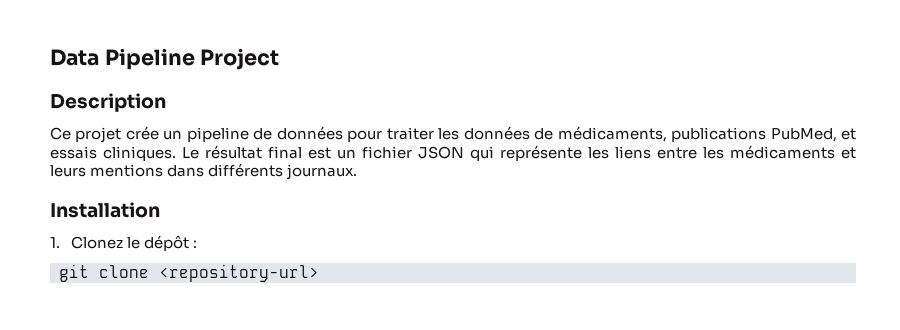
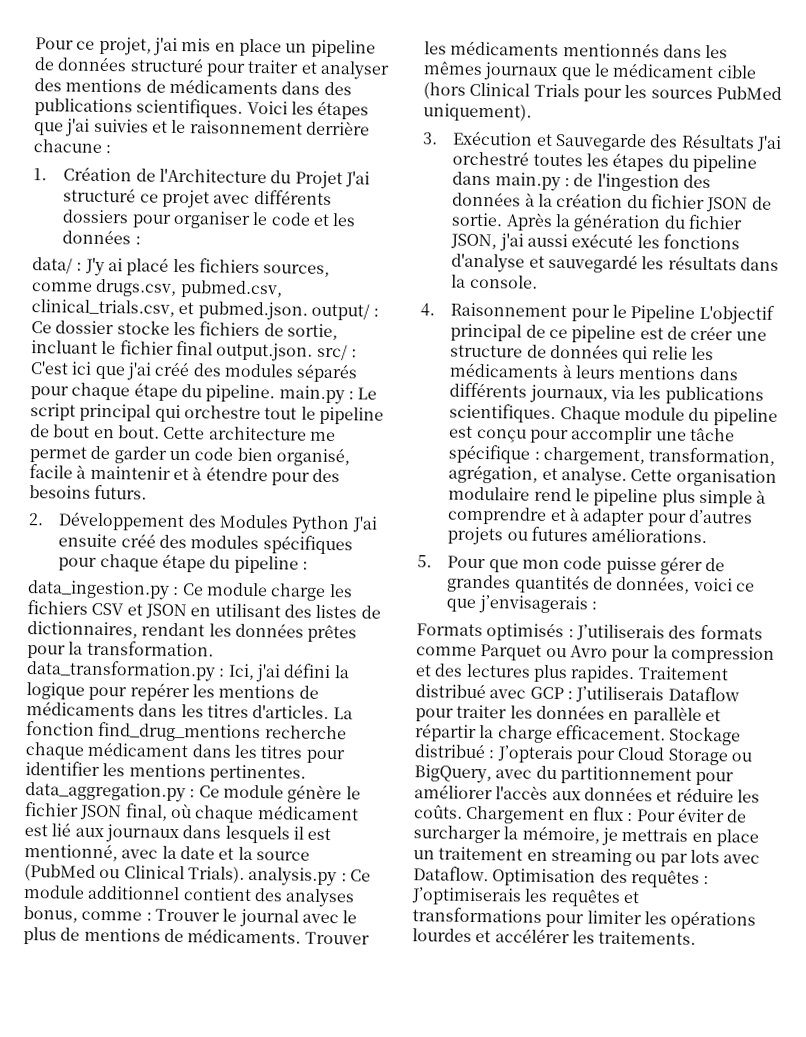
[50,48,280,70] [50,93,166,112] [50,126,856,143] [50,145,856,161] [50,163,358,180] [50,202,160,218] [50,235,197,251] [59,264,319,282] Data Pipeline Project // Description // Ce projet crée un pipeline de données pour traiter les données de médicaments, publications PubMed, et essais cliniques. Le résultat final est un fichier JSON qui représente les liens entre les médicaments et leurs mentions dans différents journaux. // Installation // 1. Clonez le dépôt : // git clone <repository-url> -> [35,36,376,58] [34,56,390,80] [34,78,352,96] [34,98,370,120] [34,118,370,137] [33,139,112,154] [33,166,371,190] [63,187,332,209] [62,209,357,229] [62,229,141,245] [32,257,331,278] [31,278,283,299] [31,299,380,321] [31,320,338,341] [31,340,357,362] [30,361,359,383] [30,382,378,405] [30,403,384,425] [30,424,336,442] [29,445,350,467] [29,464,341,486] [29,484,148,500] [28,511,378,535] [58,533,353,555] [58,553,309,574] [27,580,353,601] [27,600,381,620] [27,621,358,643] [27,640,214,659] [26,660,350,683] [26,682,319,702] [26,701,353,720] [26,721,347,743] [25,741,345,764] [25,761,306,783] [25,782,361,804] [25,802,359,824] [24,822,332,844] [24,843,310,862] [24,864,371,887] [23,885,356,908] [23,906,358,928] [23,927,370,945] [424,40,729,59] [423,61,757,82] [423,82,782,102] [423,103,532,122] [422,130,783,152] [452,150,758,173] [452,171,712,192] [452,191,772,213] [451,212,744,233] [450,233,741,252] [451,253,780,274] [451,274,538,289] [420,302,775,325] [450,323,767,344] [450,343,715,364] [449,362,739,381] [449,382,764,405] [449,403,778,426] [449,425,736,445] [448,444,776,466] [448,464,777,487] [448,486,767,508] [447,506,754,527] [447,526,708,546] [417,555,726,575] [447,574,756,594] [446,595,598,615] [416,622,763,642] [416,644,775,664] [415,663,729,684] [415,683,740,704] [415,704,721,725] [415,723,742,746] [414,743,752,766] [414,764,735,786] [414,784,760,803] [414,804,748,825] [413,825,759,847] [413,846,761,867] [413,866,710,888] [411,887,640,907] [412,907,757,930] [412,928,697,945] Pour ce projet, j'ai mis en place un pipeline de données structuré pour traiter et analyser des mentions de médicaments dans des publications scientifiques. Voici les étapes que j'ai suivies et le raisonnement derrière chacune : // 1. Création de l'Architecture du Projet J'ai structuré ce projet avec différents dossiers pour organiser le code et les données : // data/ : J'y ai placé les fichiers sources, comme drugs.csv, pubmed.csv, clinical_trials.csv, et pubmed.json. output/ : Ce dossier stocke les fichiers de sortie, incluant le fichier final output.json. src/ : C'est ici que j'ai créé des modules séparés pour chaque étape du pipeline. main.py : Le script principal qui orchestre tout le pipeline de bout en bout. Cette architecture me permet de garder un code bien organisé, facile à maintenir et à étendre pour des besoins futurs. // 2. Développement des Modules Python J'ai ensuite créé des modules spécifiques pour chaque étape du pipeline : // data_ingestion.py : Ce module charge les fichiers CSV et JSON en utilisant des listes de dictionnaires, rendant les données prêtes pour la transformation. data_transformation.py : Ici, j'ai défini la logique pour repérer les mentions de médicaments dans les titres d'articles. La fonction find_drug_mentions recherche chaque médicament dans les titres pour identifier les mentions pertinentes. data_aggregation.py : Ce module génère le fichier JSON final, où chaque médicament est lié aux journaux dans lesquels il est mentionné, avec la date et la source (PubMed ou Clinical Trials). analysis.py : Ce module additionnel contient des analyses bonus, comme : Trouver le journal avec le plus de mentions de médicaments. Trouver les médicaments mentionnés dans les mêmes journaux que le médicament cible (hors Clinical Trials pour les sources PubMed uniquement). // 3. Exécution et Sauvegarde des Résultats J'ai orchestré toutes les étapes du pipeline dans main.py : de l'ingestion des données à la création du fichier JSON de sortie. Après la génération du fichier JSON, j'ai aussi exécuté les fonctions d'analyse et sauvegardé les résultats dans la console. // 4. Raisonnement pour le Pipeline L'objectif principal de ce pipeline est de créer une structure de données qui relie les médicaments à leurs mentions dans différents journaux, via les publications scientifiques. Chaque module du pipeline est conçu pour accomplir une tâche spécifique : chargement, transformation, agrégation, et analyse. Cette organisation modulaire rend le pipeline plus simple à comprendre et à adapter pour d’autres projets ou futures améliorations. // 5. Pour que mon code puisse gérer de grandes quantités de données, voici ce que j’envisagerais : // Formats optimisés : J’utiliserais des formats comme Parquet ou Avro pour la compression et des lectures plus rapides. Traitement distribué avec GCP : J’utiliserais Dataflow pour traiter les données en parallèle et répartir la charge efficacement. Stockage distribué : J’opterais pour Cloud Storage ou BigQuery, avec du partitionnement pour améliorer l'accès aux données et réduire les coûts. Chargement en flux : Pour éviter de surcharger la mémoire, je mettrais en place un traitement en streaming ou par lots avec Dataflow. Optimisation des requêtes : J’optimiserais les requêtes et transformations pour limiter les opérations lourdes et accélérer les traitements.

